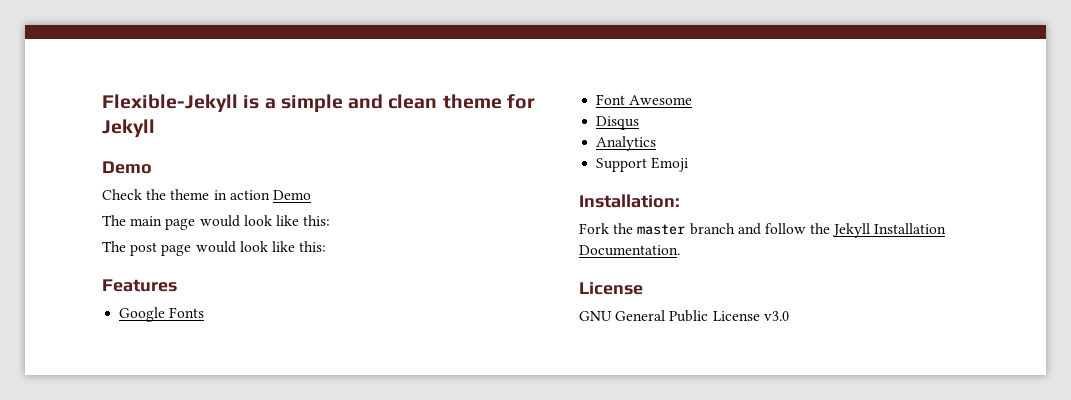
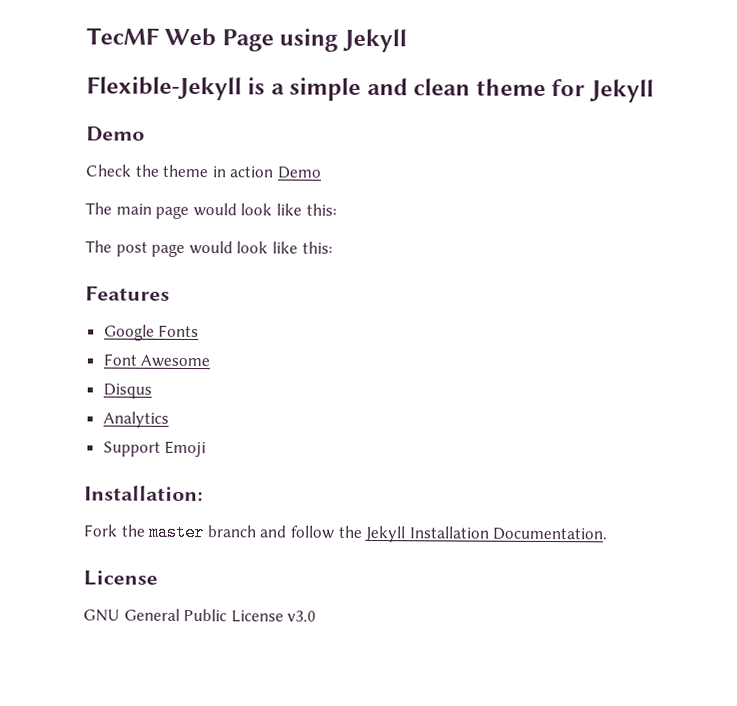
(102, 103) none -> [86,27,407,53] TecMF Web Page using Jekyll //

